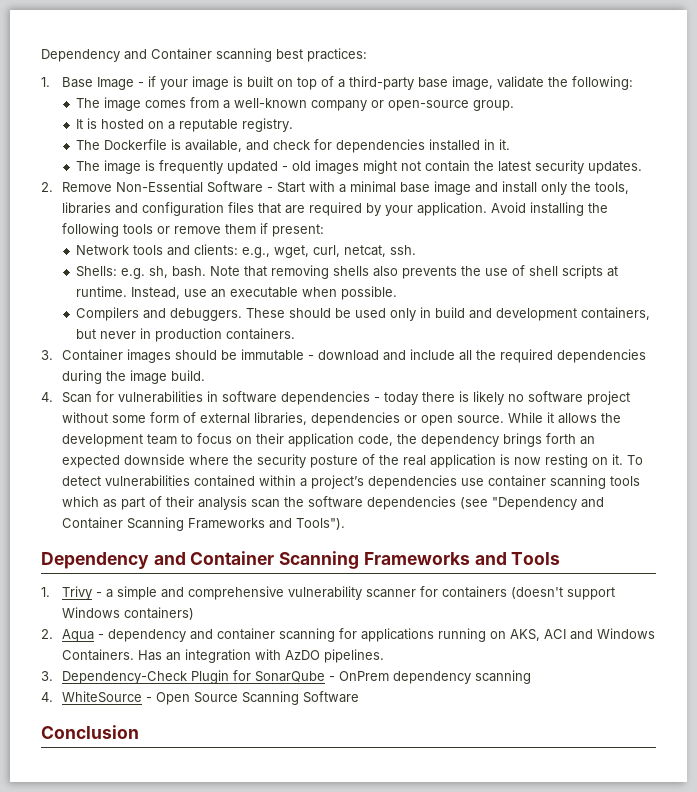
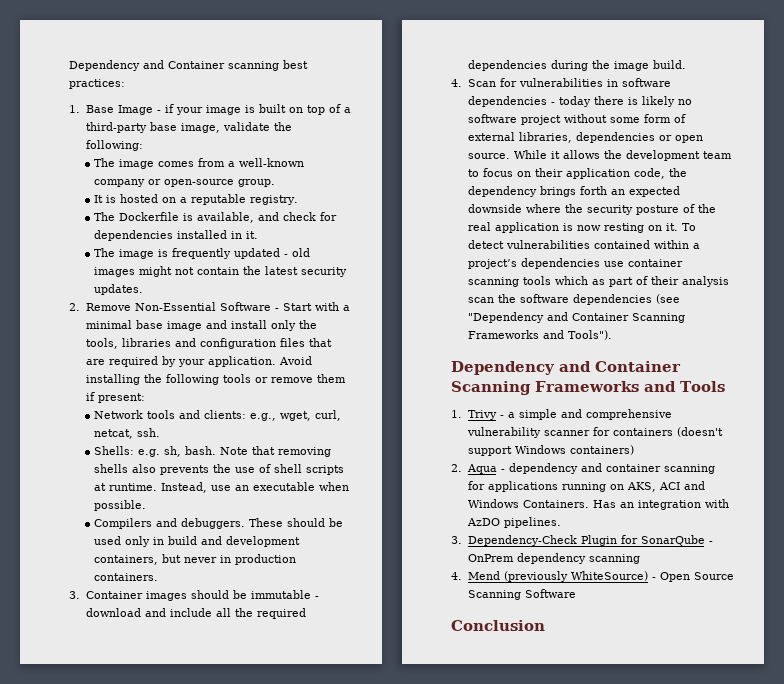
[61,691,142,703] WhiteSource -> [467,571,648,582] Mend (previously WhiteSource)

